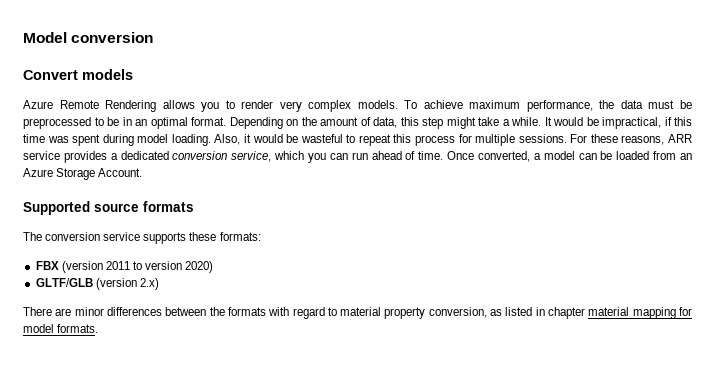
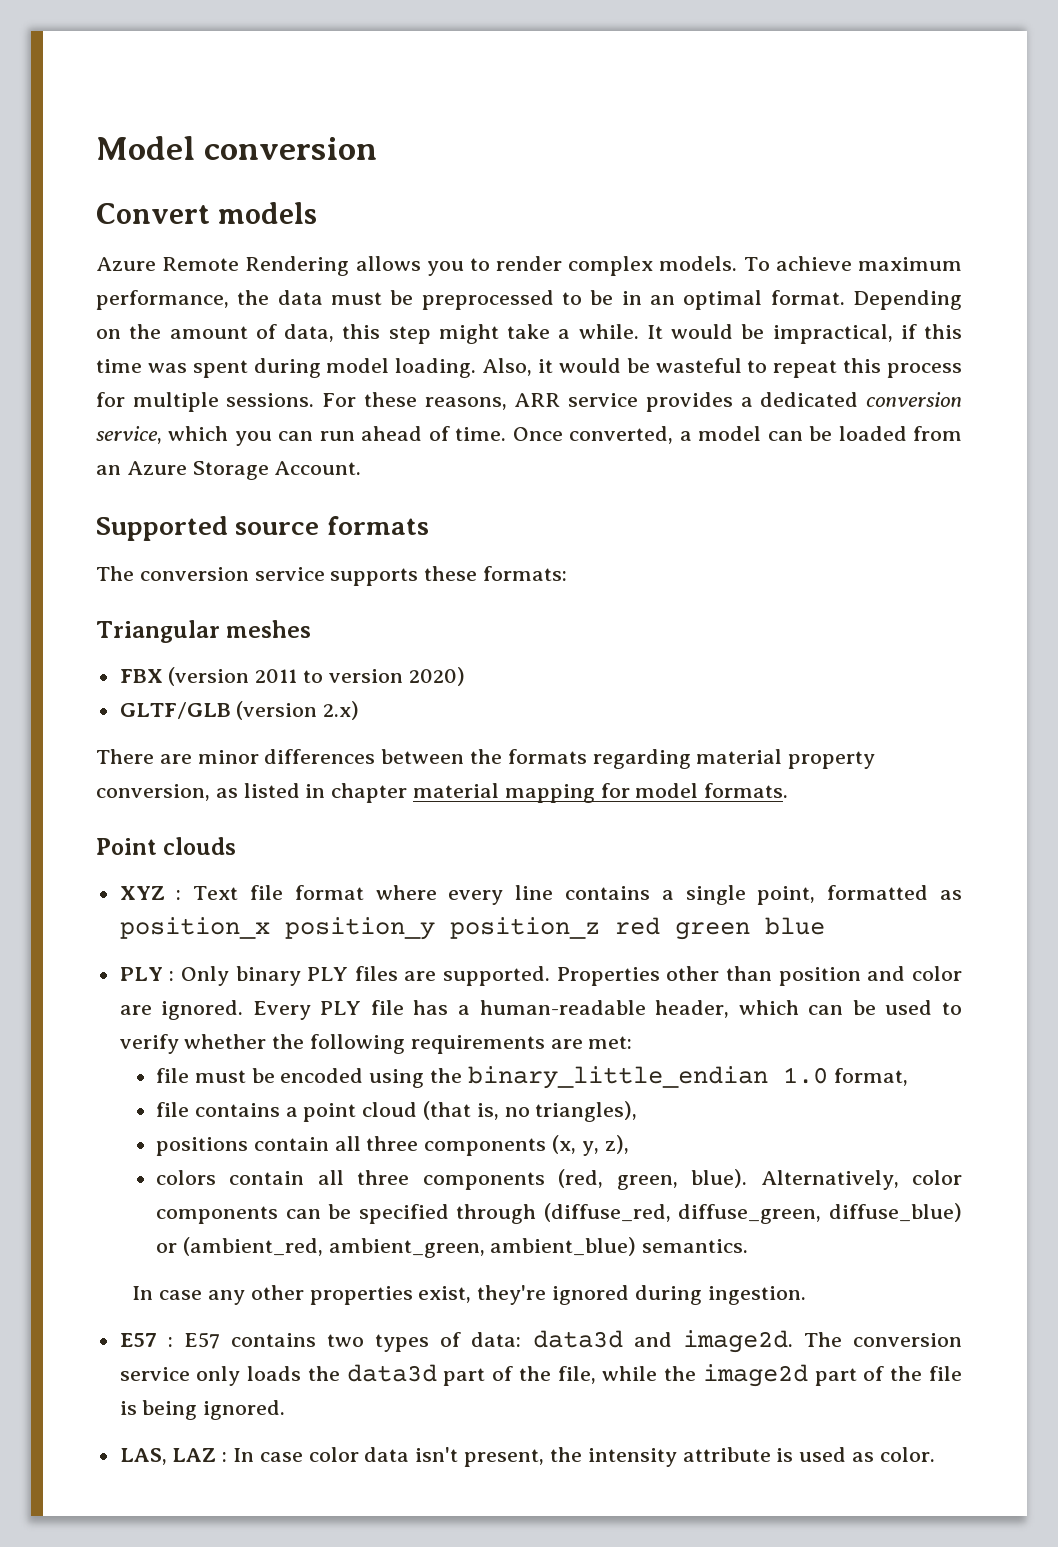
[279,101,302,112] very -> (563, 263) none
(261, 236) none -> [96,620,312,643] // Triangular meshes
[268,307,337,319] with regard to -> [592,749,691,769] regarding
(99, 328) none -> [96,837,237,855] [119,885,962,905] [119,917,825,940] [119,966,963,986] [119,1000,963,1020] [119,1034,633,1054] [155,1066,908,1089] [155,1101,638,1122] [155,1135,629,1156] [155,1169,962,1190] [155,1203,962,1224] [155,1237,749,1258] [132,1285,806,1305] [119,1330,962,1353] [119,1364,962,1387] [119,1400,286,1420] [119,1447,935,1467] // Point clouds // XYZ : Text file format where every line contains a single point, formatted as position_x position_y position_z red green blue // PLY : Only binary PLY files are supported. Properties other than position and color are ignored. Every PLY file has a human-readable header, which can be used to verify whether the following requirements are met: // file must be encoded using the binary_little_endian 1.0 format, // file contains a point cloud (that is, no triangles), // positions contain all three components (x, y, z), // colors contain all three components (red, green, blue). Alternatively, color components can be specified through (diffuse_red, diffuse_green, diffuse_blue) or (ambient_red, ambient_green, ambient_blue) semantics. // In case any other properties exist, they're ignored during ingestion. // E57 : E57 contains two types of data: data3d and image2d. The conversion service only loads the data3d part of the file, while the image2d part of the file is being ignored. // LAS, LAZ : In case color data isn't present, the intensity attribute is used as color.

